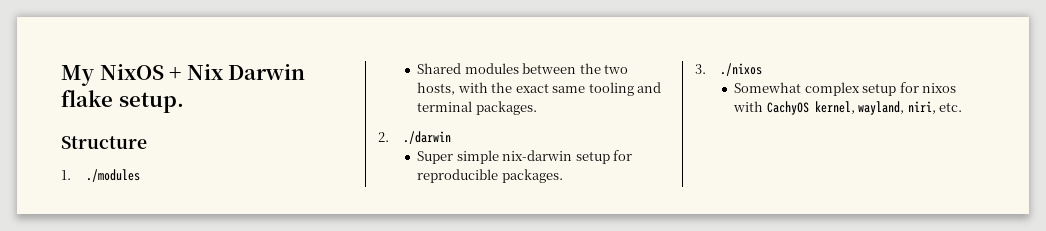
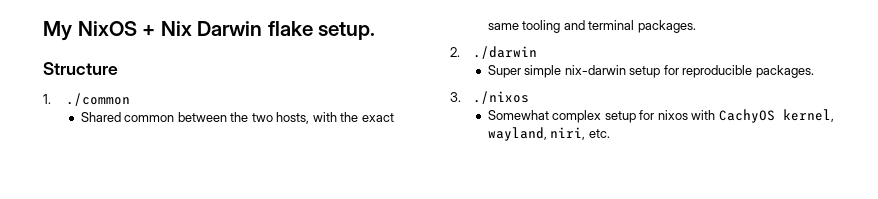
[85,169,140,182] ./modules -> [66,93,131,106] ./common
[464,63,519,74] modules -> [124,115,175,122] common

